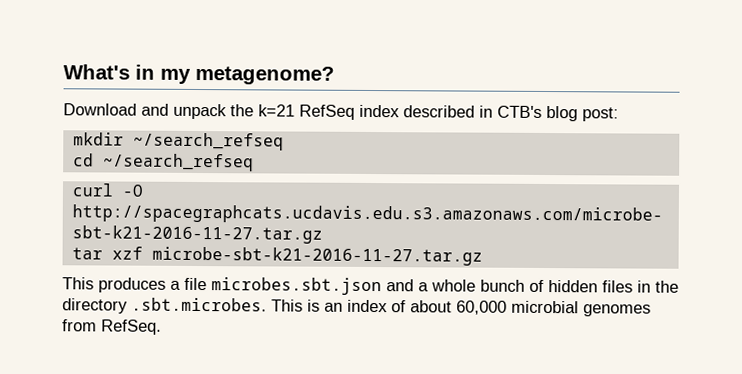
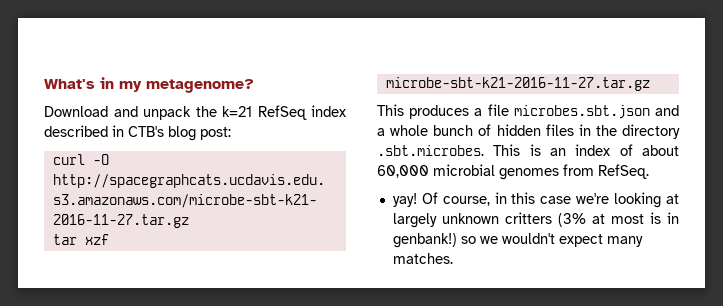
[72,132,284,151] [72,153,254,172] // mkdir ~/search_refseq // cd ~/search_refseq -> (231, 133) none
(162, 327) none -> [392,192,679,208] [392,212,679,228] [392,233,643,248] [392,253,453,264] // yay! Of course, in this case we're looking at largely unknown critters (3% at most is in genbank!) so we wouldn't expect many matches.

